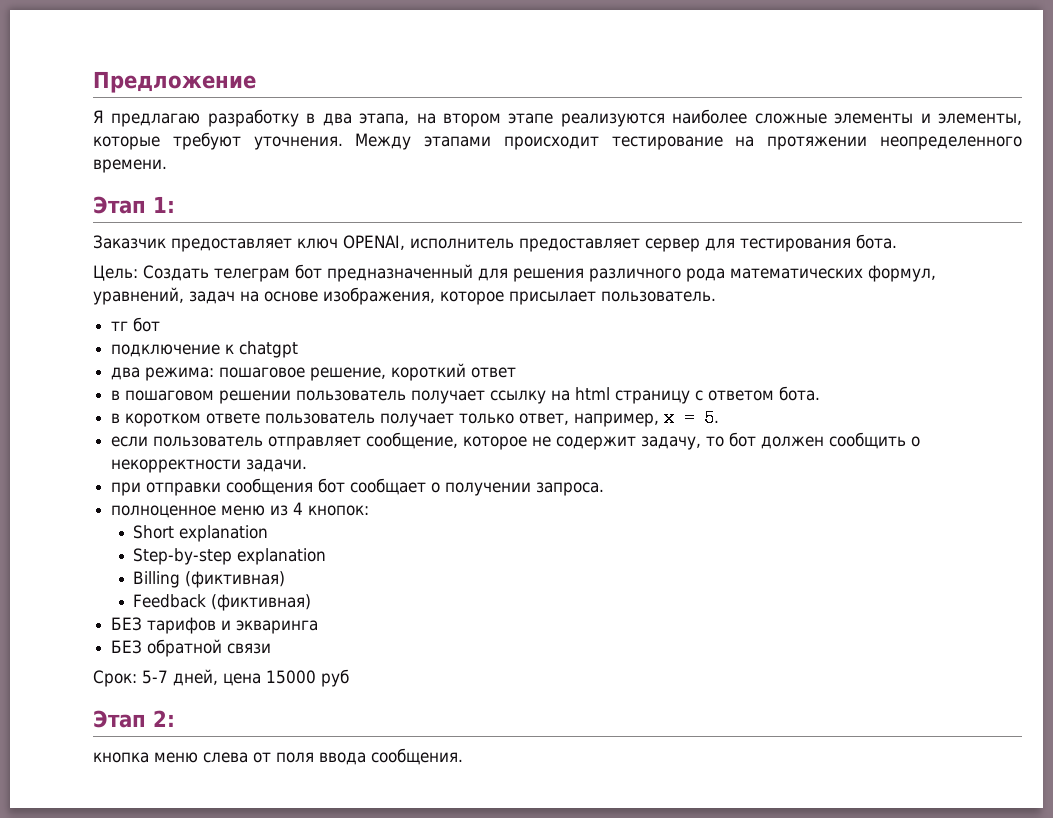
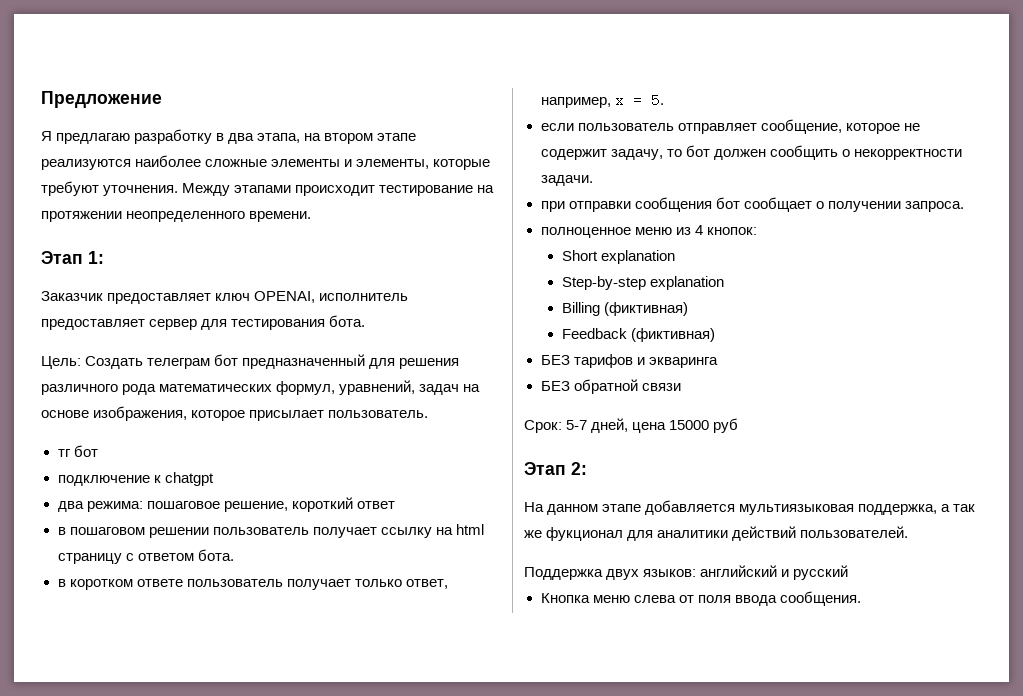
[93,752,149,763] кнопка -> [524,500,976,515] [524,526,909,541] [524,565,849,580] [540,593,590,603] На данном этапе добавляется мультиязыковая поддержка, а так же фукционал для аналитики действий пользователей. // Поддержка двух языков: английский и русский // Кнопка

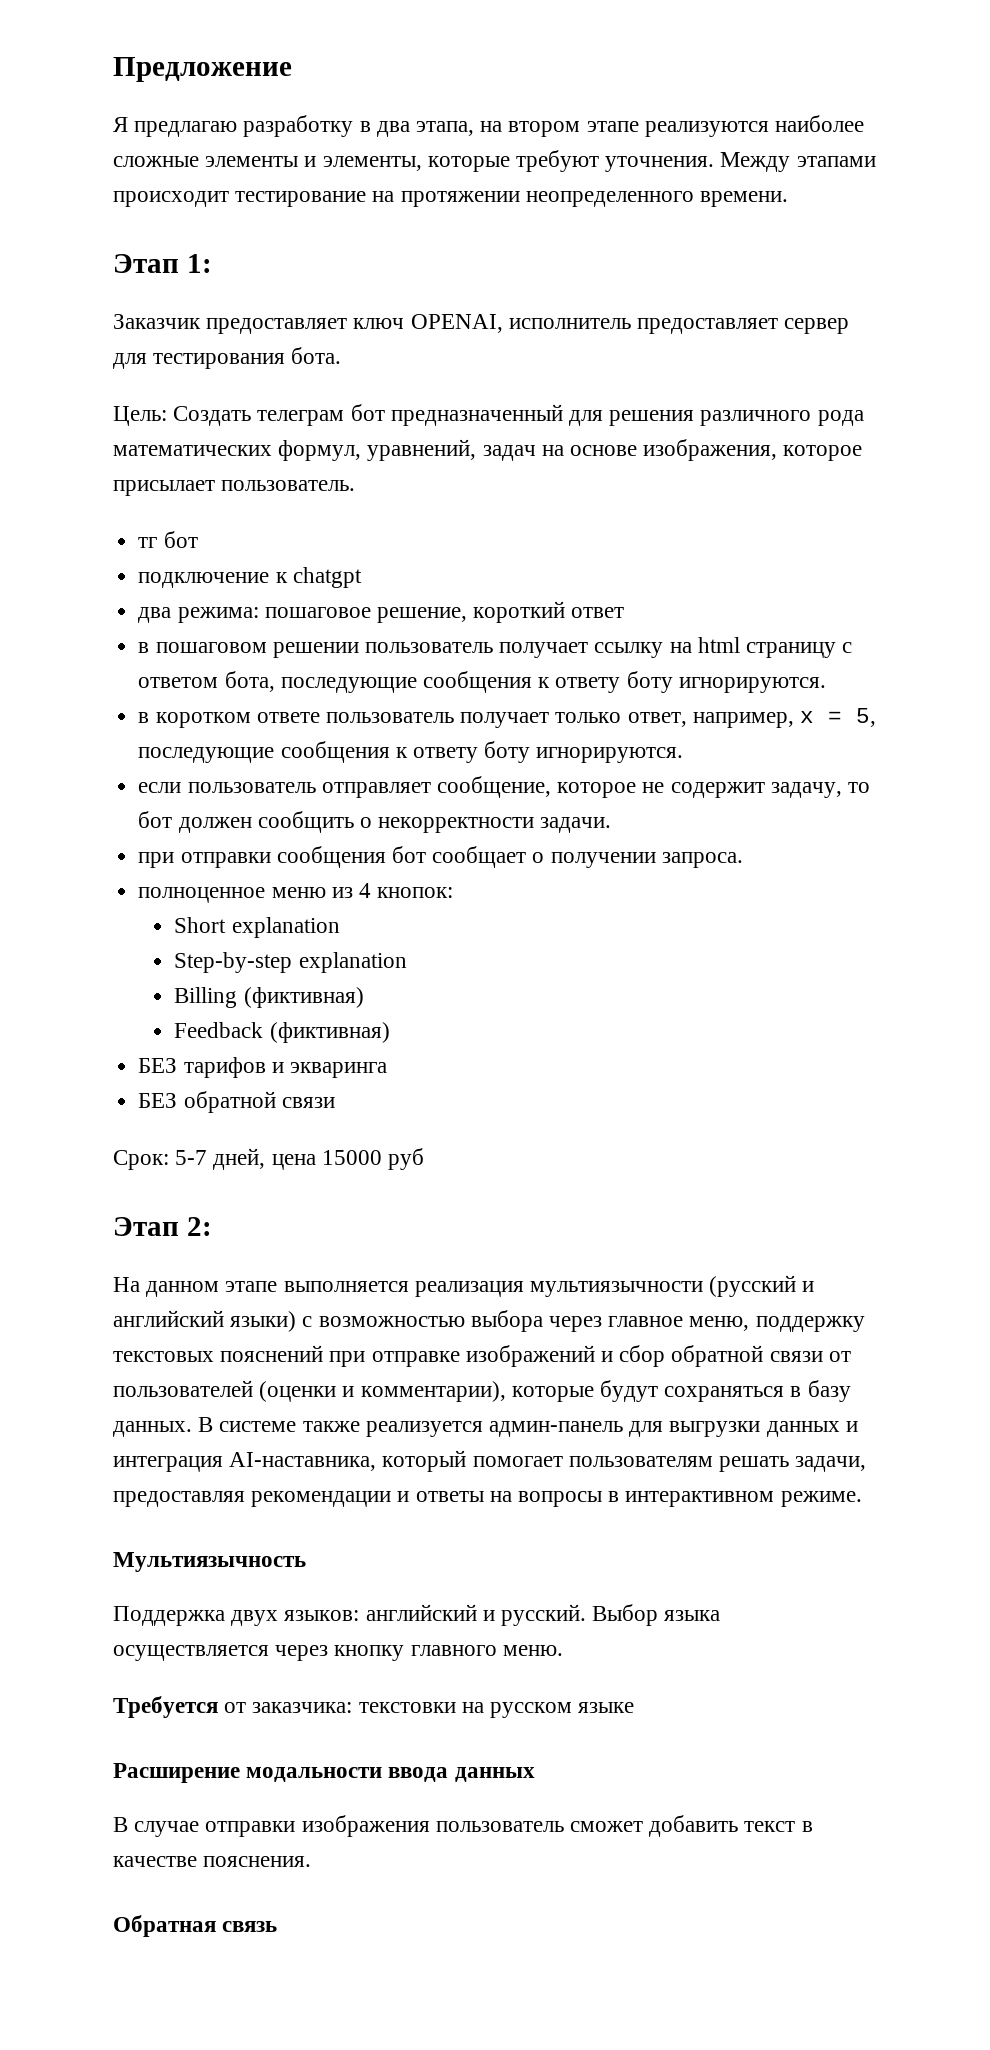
[197,549,234,561] бота. -> [224,671,826,693] бота, последующие сообщения к ответу боту игнорируются.
[650,93,664,107] 5. -> [855,708,876,727] [138,741,684,763] 5, последующие сообщения к ответу боту игнорируются.
[645,500,976,515] [524,526,909,541] добавляется мультиязыковая поддержка, а так же фукционал для аналитики действий пользователей. -> [283,1275,815,1297] [113,1310,865,1332] [113,1345,851,1367] [113,1380,851,1402] [113,1417,858,1437] [113,1450,867,1472] [113,1491,862,1507] [113,1552,306,1572] выполняется реализация мультиязычности (русский и английский языки) с возможностью выбора через главное меню, поддержку текстовых пояснений при отправке изображений и сбор обратной связи от пользователей (оценки и комментарии), которые будут сохраняться в базу данных. В системе также реализуется админ-панель для выгрузки данных и интеграция AI-наставника, который помогает пользователям решать задачи, предоставляя рекомендации и ответы на вопросы в интерактивном режиме. // Мультиязычность
[793,565,849,580] [540,591,861,606] русский // Кнопка меню слева от поля ввода сообщения. -> [501,1604,721,1626] [113,1645,563,1661] [113,1696,635,1718] [113,1763,535,1783] [113,1815,813,1837] [113,1856,312,1867] [113,1915,278,1937] русский. Выбор языка осуществляется через кнопку главного меню. // Требуется от заказчика: текстовки на русском языке // Расширение модальности ввода данных // В случае отправки изображения пользователь сможет добавить текст в качестве пояснения. // Обратная связь

